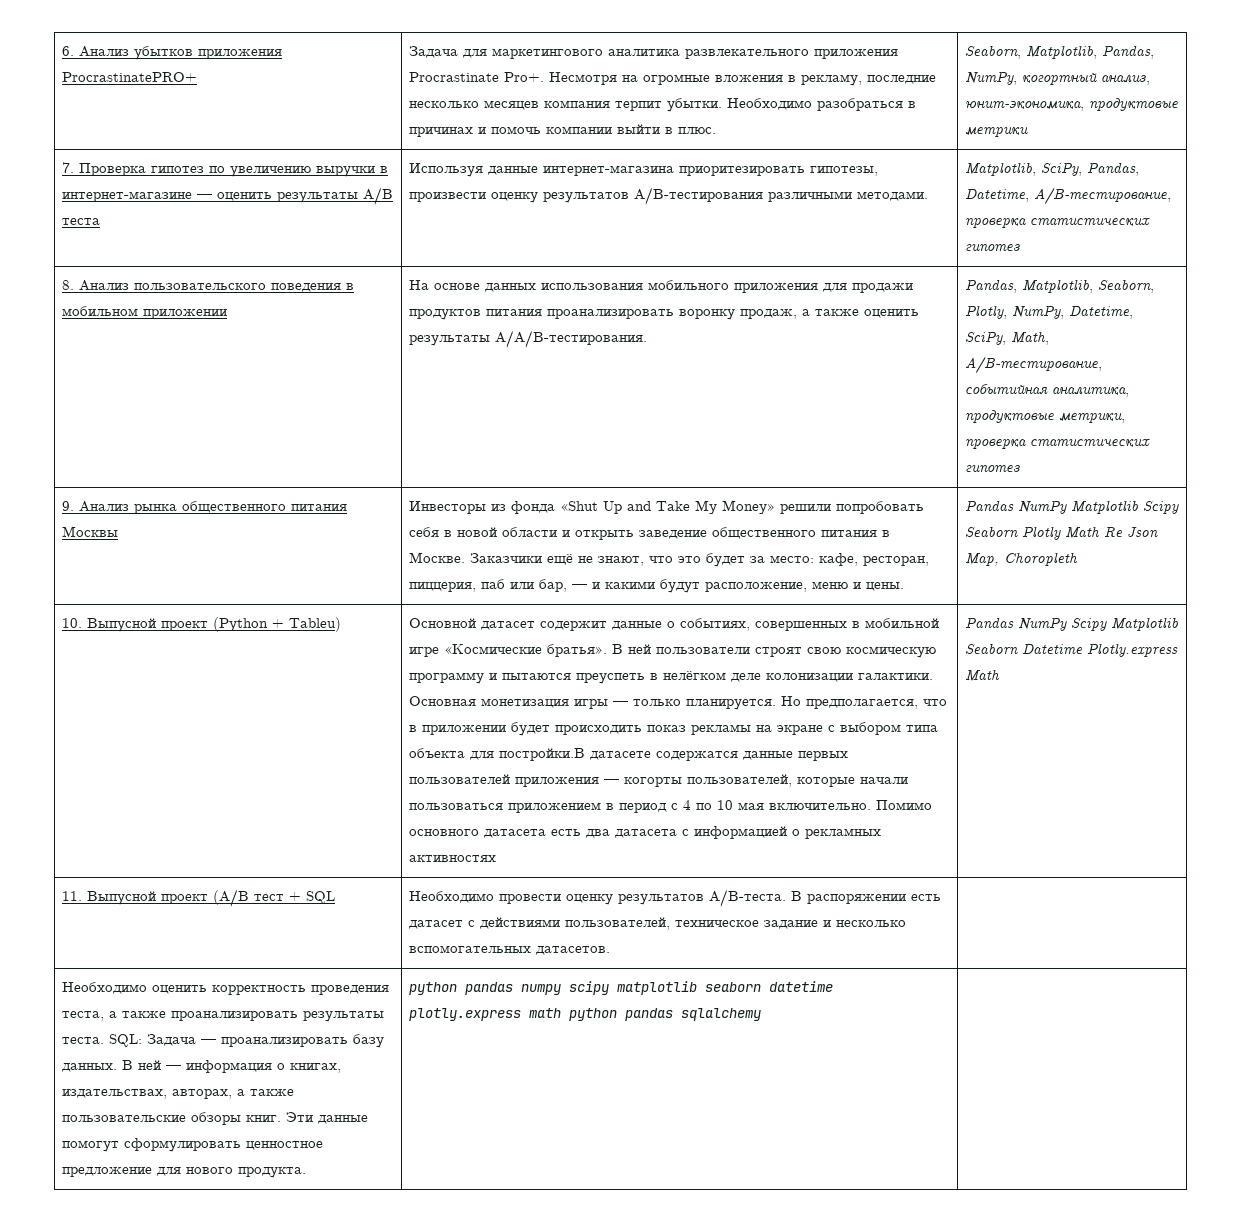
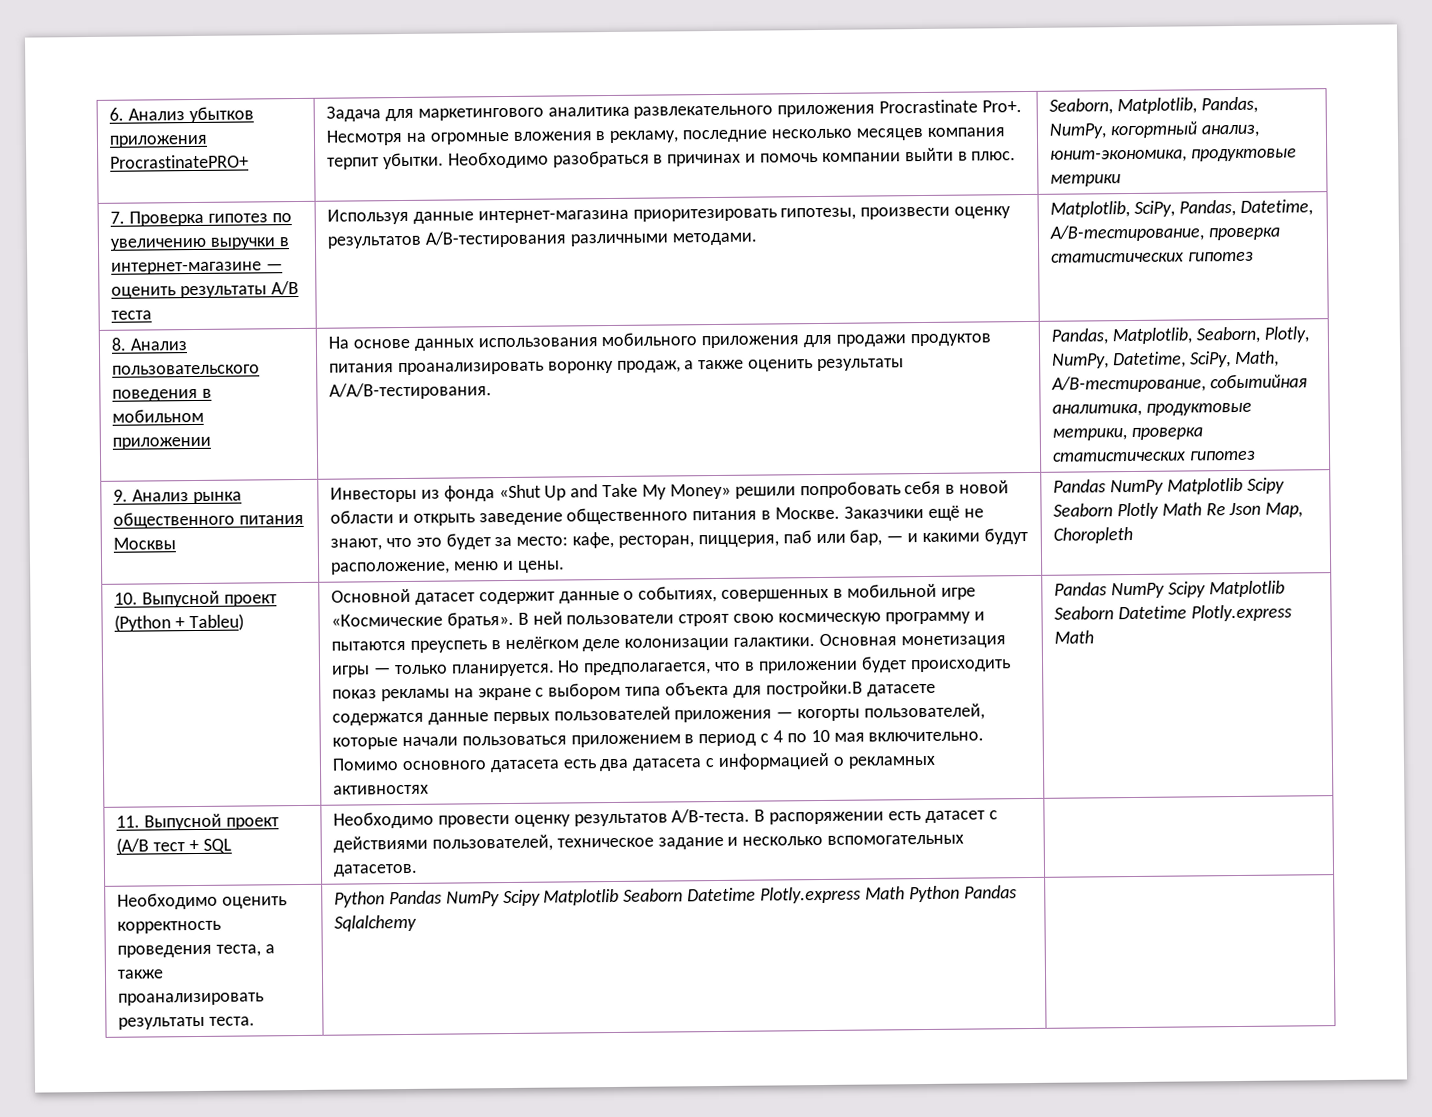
[109,1034,385,1048] [62,1060,342,1073] [62,1089,295,1099] [62,1112,369,1125] [62,1138,324,1152] [62,1167,307,1178] [409,981,834,995] [409,1008,762,1021] SQL: Задача — проанализировать базу данных. В ней — информация о книгах, издательствах, авторах, а также пользовательские обзоры книг. Эти данные помогут сформулировать ценностное предложение для нового продукта. | python pandas numpy scipy matplotlib seaborn datetime plotly.express math python pandas sqlalchemy -> [333,885,1017,908] [333,914,417,932] | Python Pandas NumPy Scipy Matplotlib Seaborn Datetime Plotly.express Math Python Pandas Sqlalchemy

